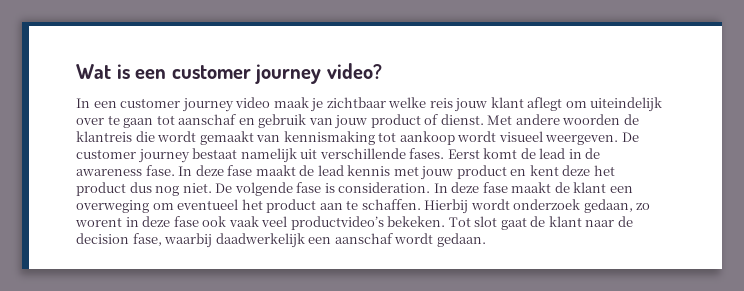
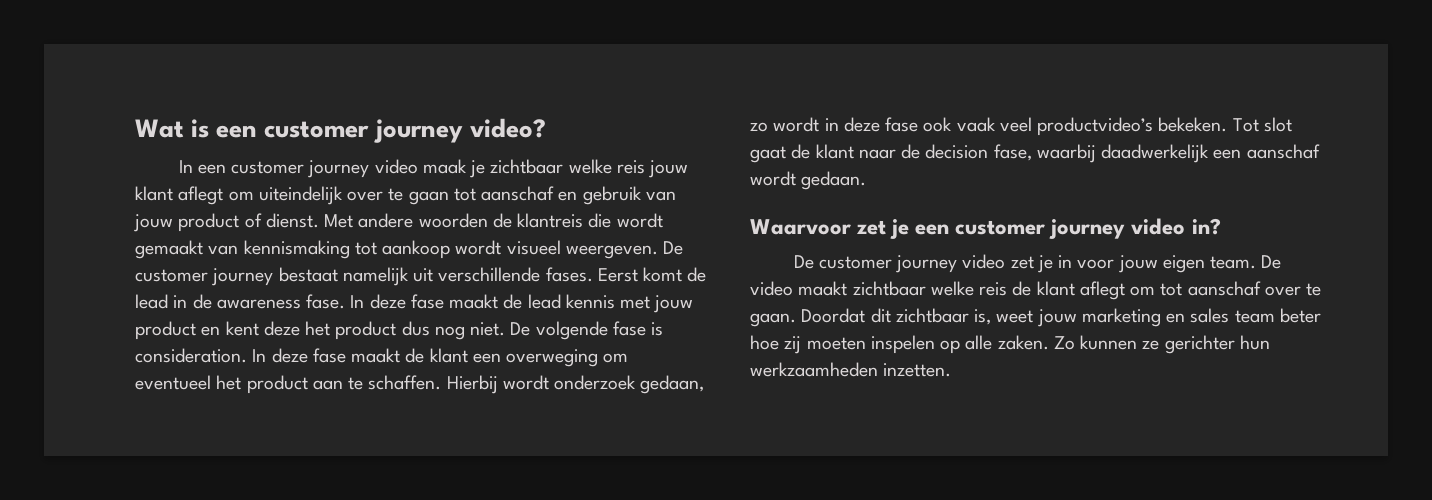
[75,217,122,227] worent -> [773,117,820,132] wordt
(486, 240) none -> [750,218,1221,239] [793,254,1282,273] [750,281,1322,300] [750,308,1321,327] [750,335,1270,354] [750,362,952,377] // Waarvoor zet je een customer journey video in? // De customer journey video zet je in voor jouw eigen team. De video maakt zichtbaar welke reis de klant aflegt om tot aanschaf over te gaan. Doordat dit zichtbaar is, weet jouw marketing en sales team beter hoe zij moeten inspelen op alle zaken. Zo kunnen ze gerichter hun werkzaamheden inzetten.

